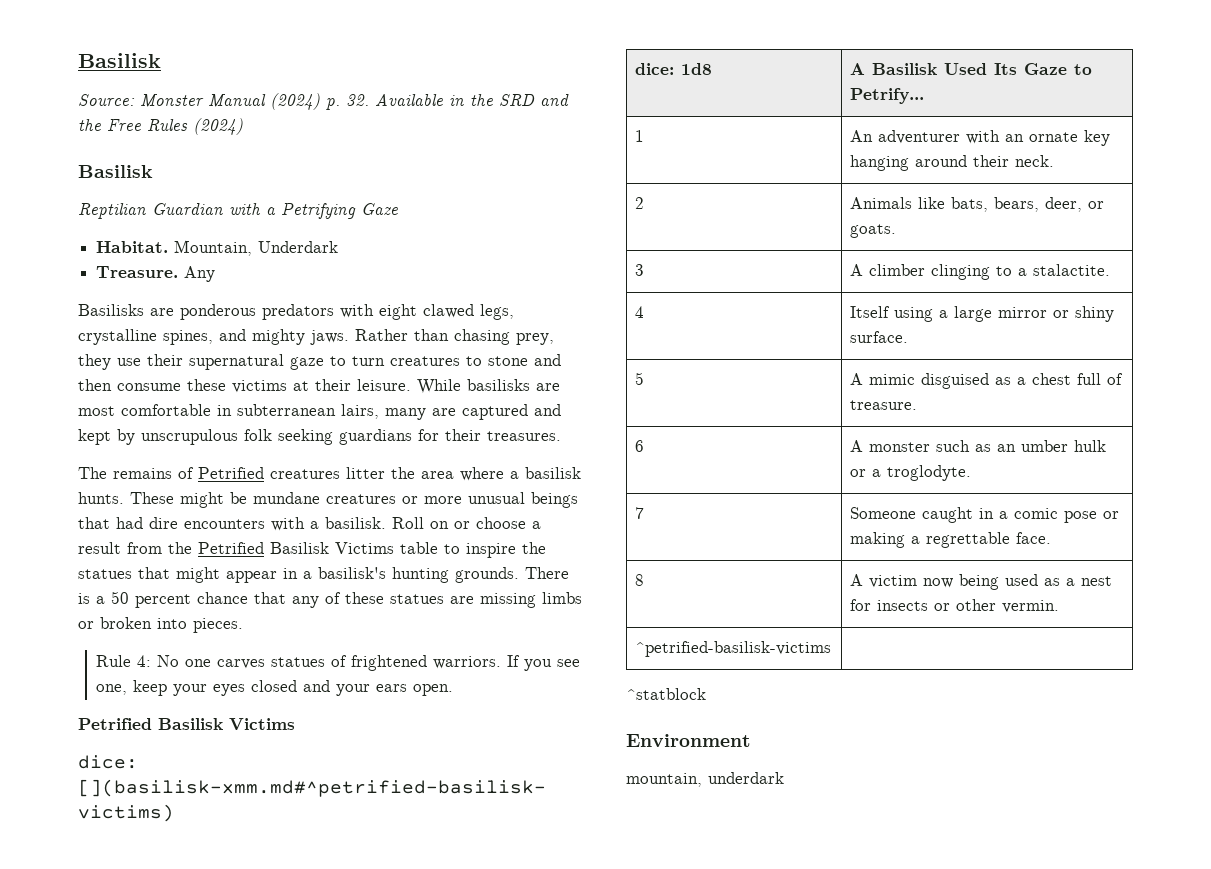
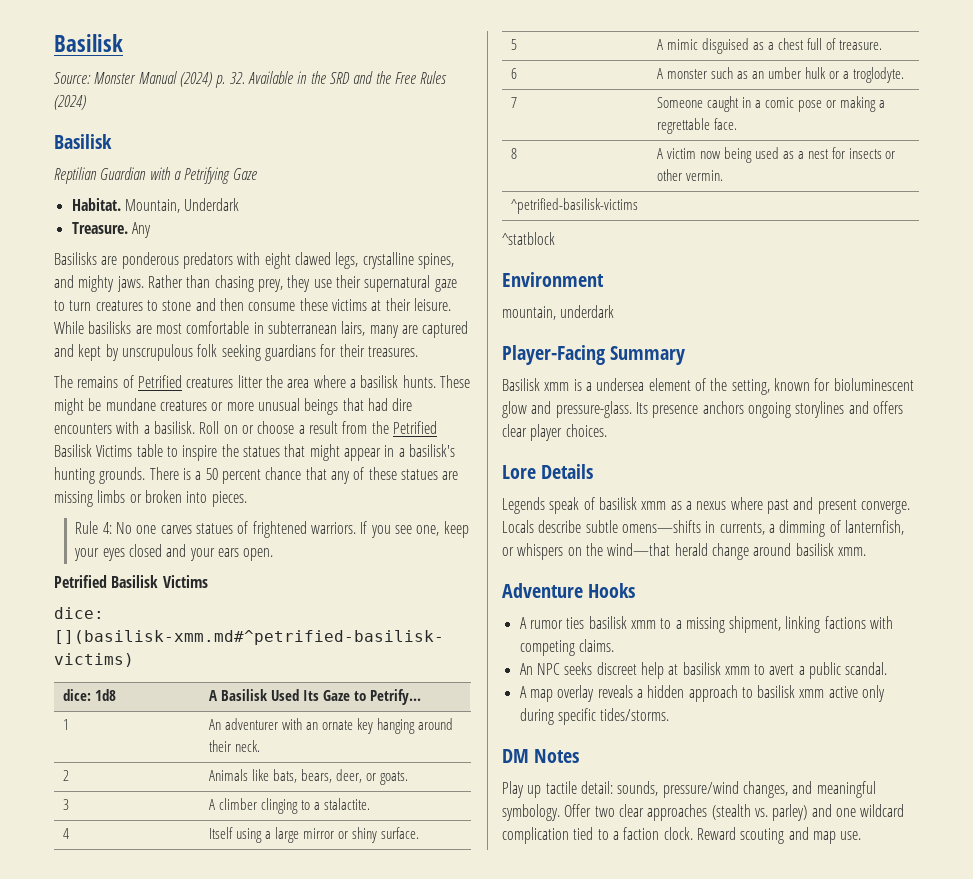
(784, 778) none -> [502,345,686,365] [502,378,914,395] [502,401,903,418] [502,424,607,441] [502,464,594,479] [502,497,910,514] [502,520,904,537] [502,543,866,560] [502,583,636,598] [519,616,894,633] [519,639,614,656] [519,662,888,679] [519,685,886,702] [519,708,670,725] [502,749,580,763] [502,781,876,798] [502,804,905,821] [502,827,862,844] // Player-Facing Summary // Basilisk xmm is a undersea element of the setting, known for bioluminescent glow and pressure-glass. Its presence anchors ongoing storylines and offers clear player choices. // Lore Details // Legends speak of basilisk xmm as a nexus where past and present converge. Locals describe subtle omens—shifts in currents, a dimming of lanternfish, or whispers on the wind—that herald change around basilisk xmm. // Adventure Hooks // A rumor ties basilisk xmm to a missing shipment, linking factions with competing claims. // An NPC seeks discreet help at basilisk xmm to avert a public scandal. // A map overlay reveals a hidden approach to basilisk xmm active only during specific tides/storms. // DM Notes // Play up tactile detail: sounds, pressure/wind changes, and meaningful symbology. Offer two clear approaches (stealth vs. parley) and one wildcard complication tied to a faction clock. Reward scouting and map use.

